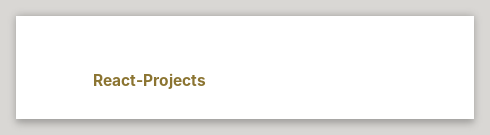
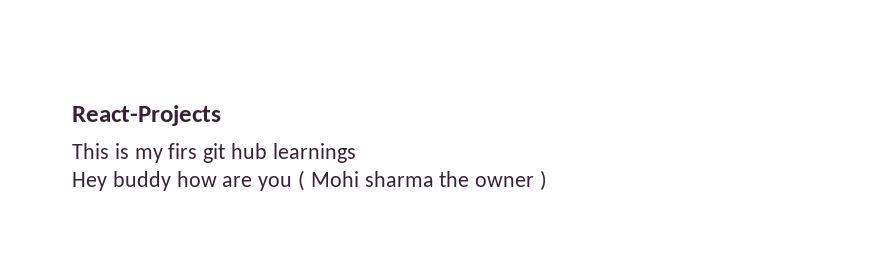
(206, 81) none -> [72,143,356,163] [72,170,548,191] // This is my firs git hub learnings // Hey buddy how are you ( Mohi sharma the owner )

